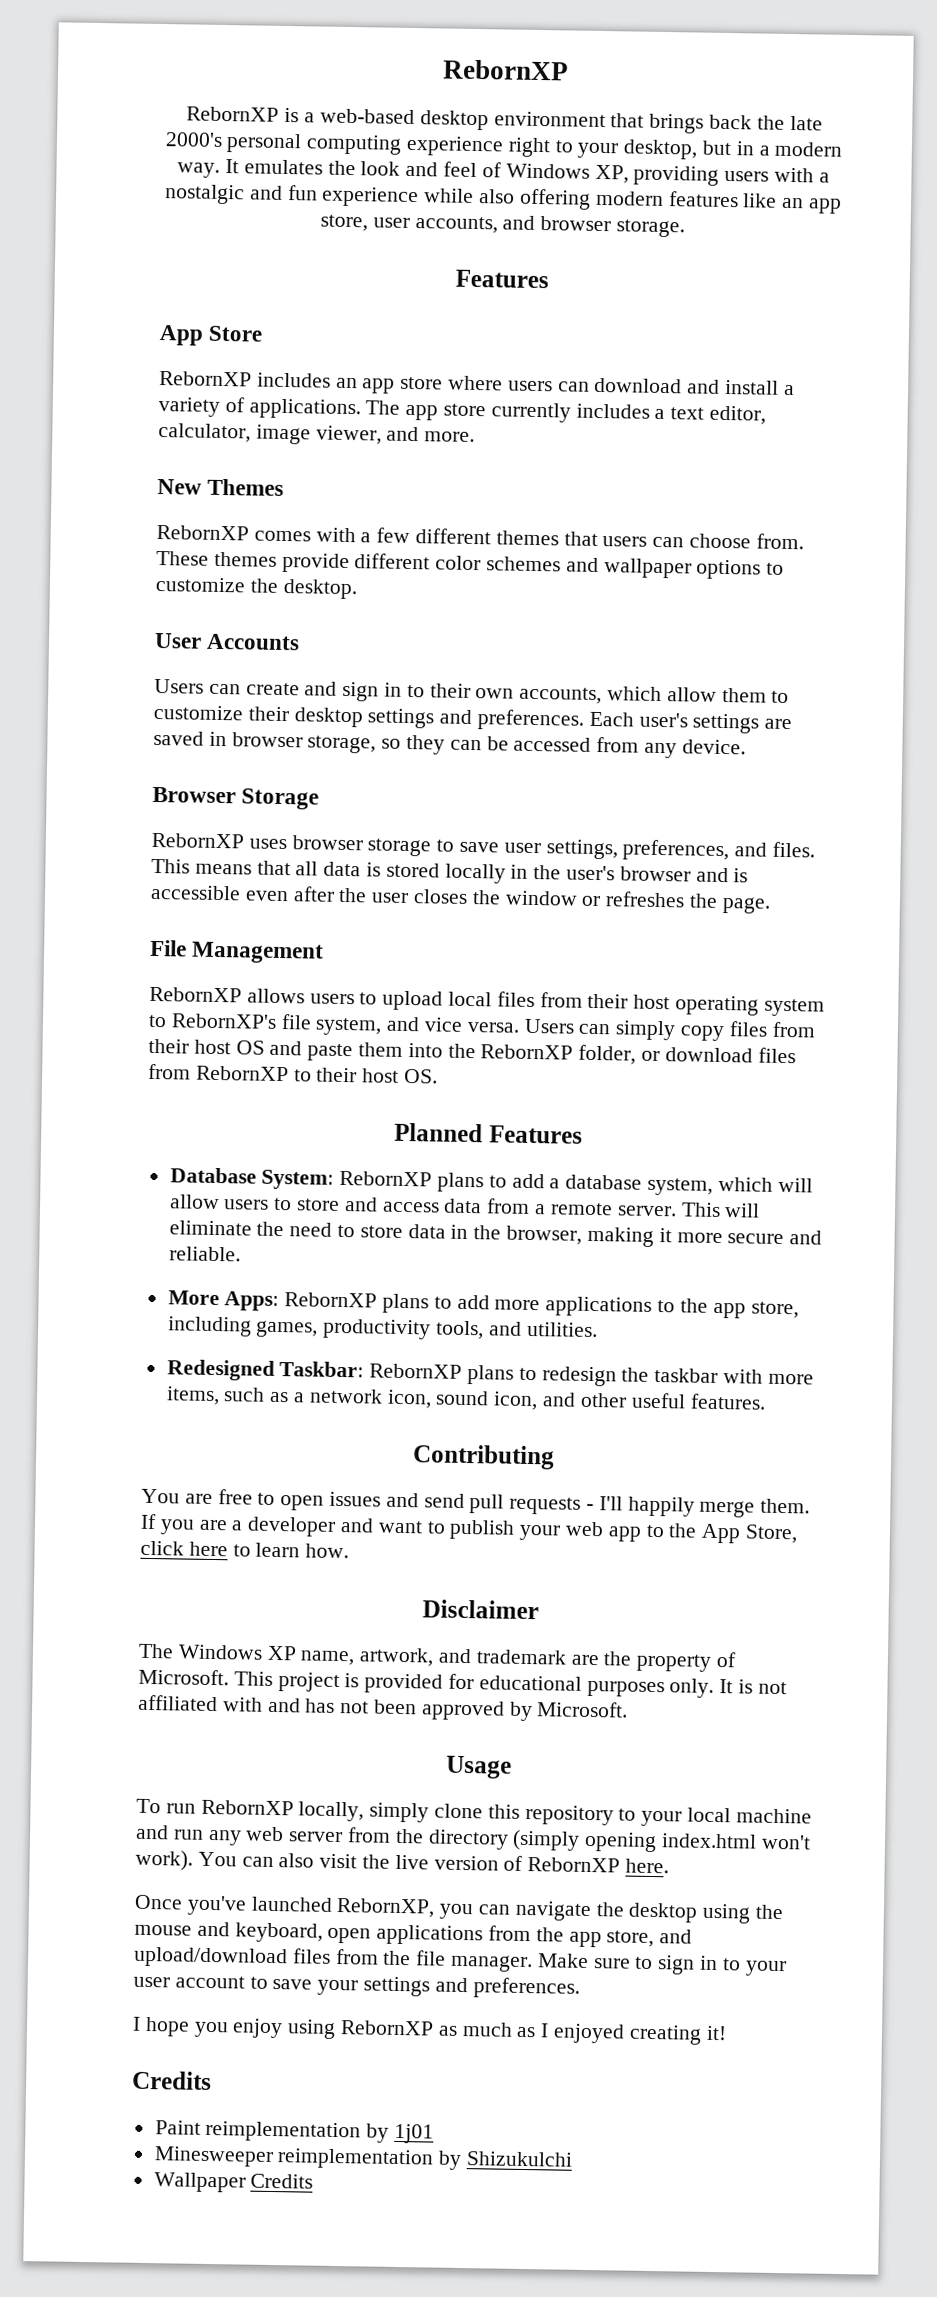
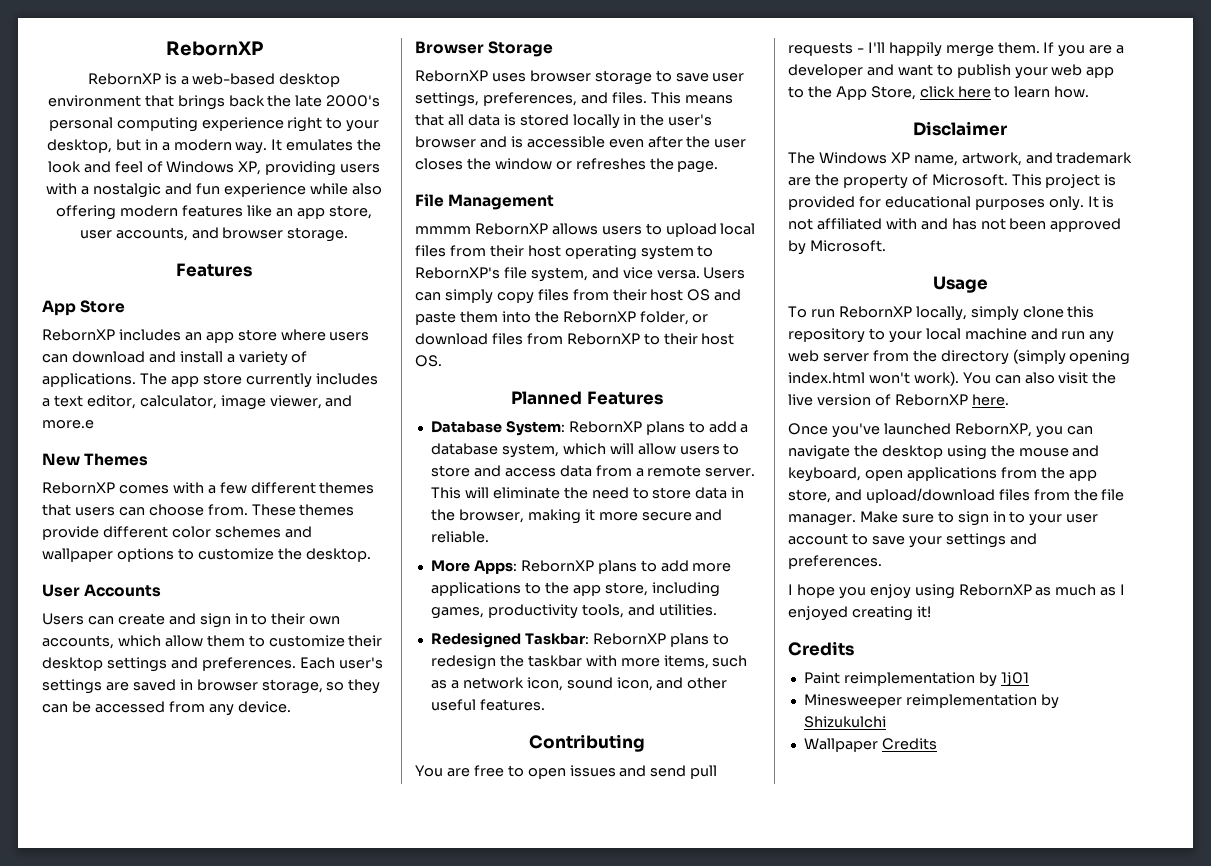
[424,431,476,443] more. -> [42,420,94,429] more.e
(325, 952) none -> [415,226,471,234] mmmm

